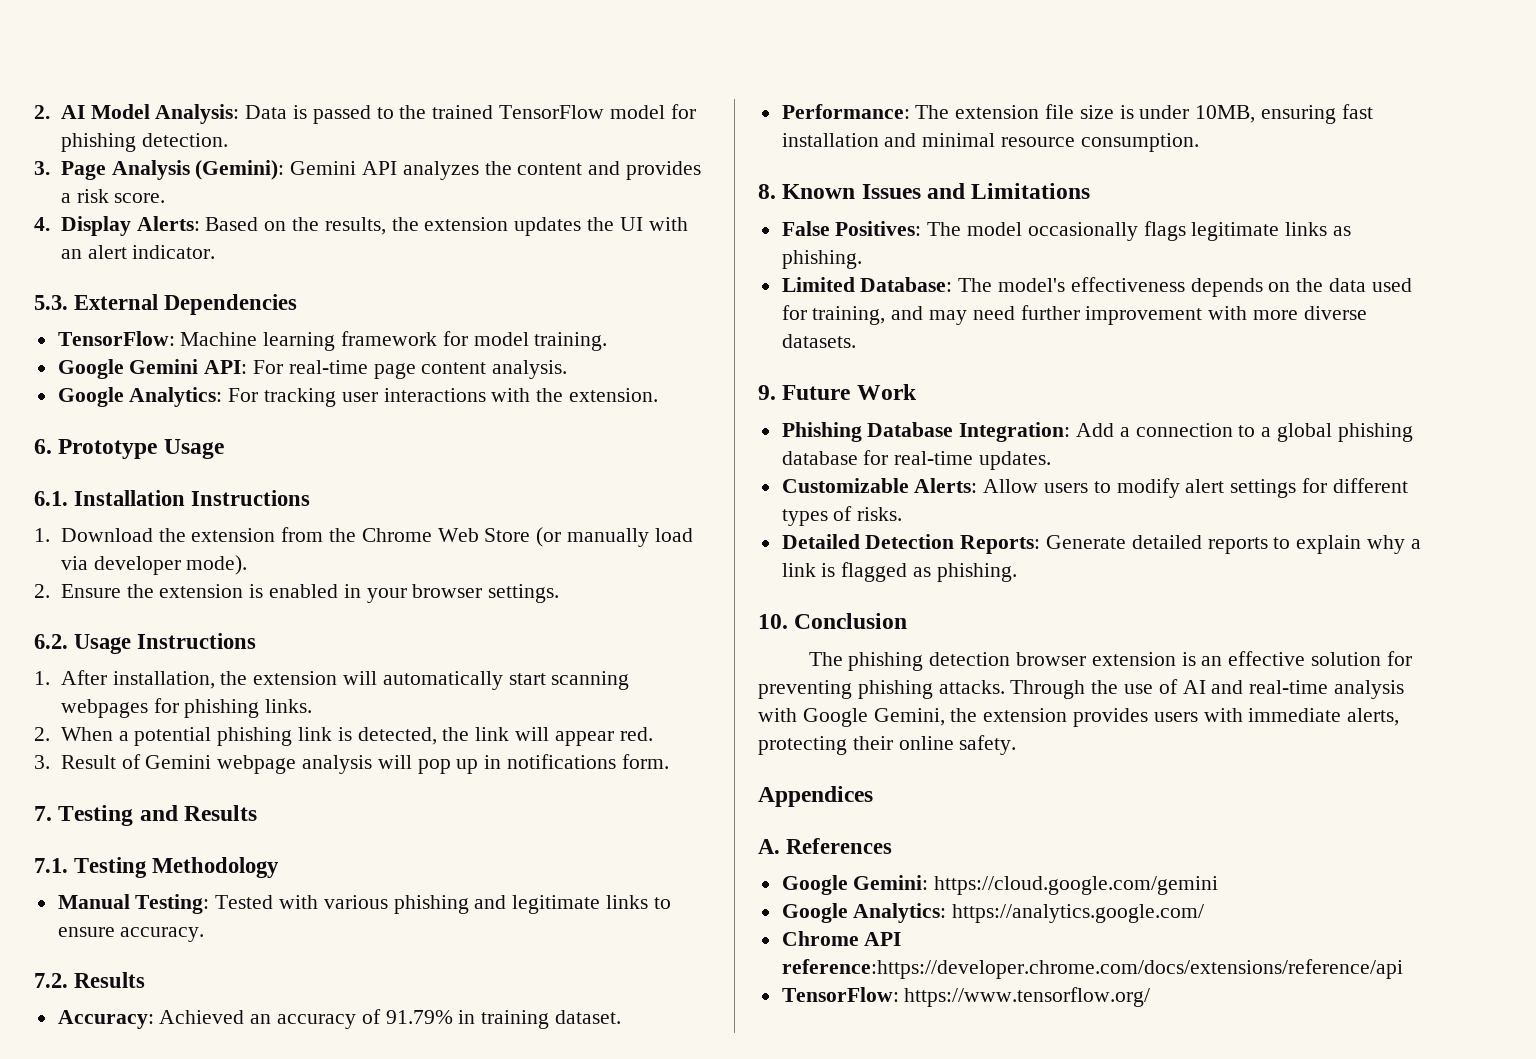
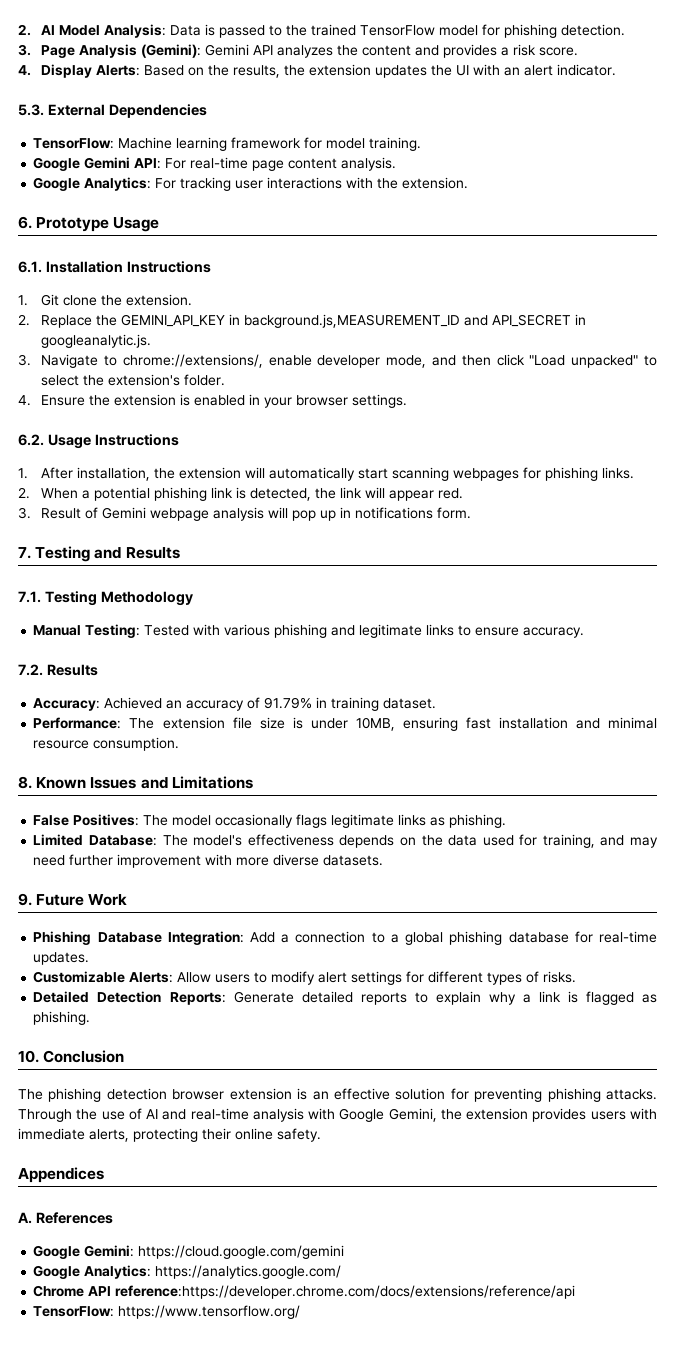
[60,527,693,547] [60,555,248,575] [34,584,50,598] Download the extension from the Chrome Web Store (or manually load via developer mode). // 2. -> [41,294,193,306] [18,314,587,328] [41,334,152,348] [18,354,657,368] [41,374,226,386] [18,395,31,406] Git clone the extension. // 2. Replace the GEMINI_API_KEY in background.js,MEASUREMENT_ID and API_SECRET in googleanalytic.js. // 3. Navigate to chrome://extensions/, enable developer mode, and then click "Load unpacked" to select the extension's folder. // 4.

